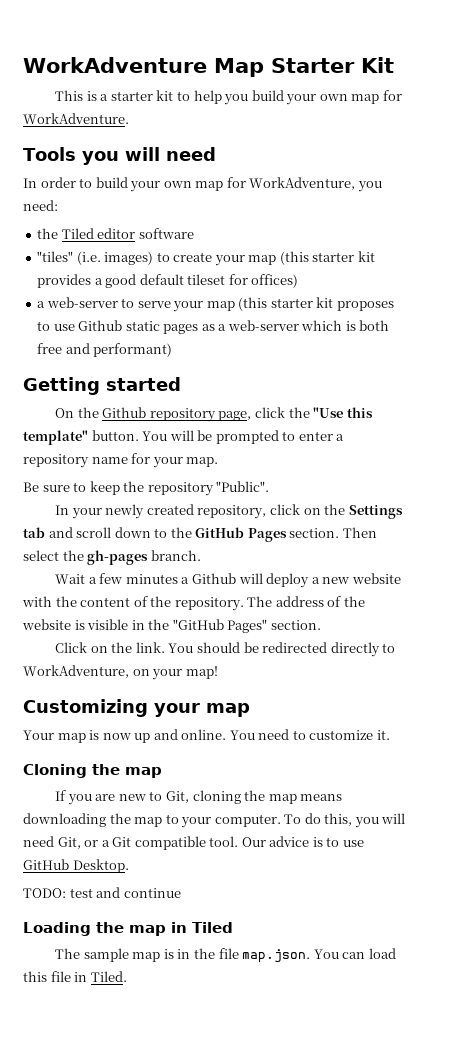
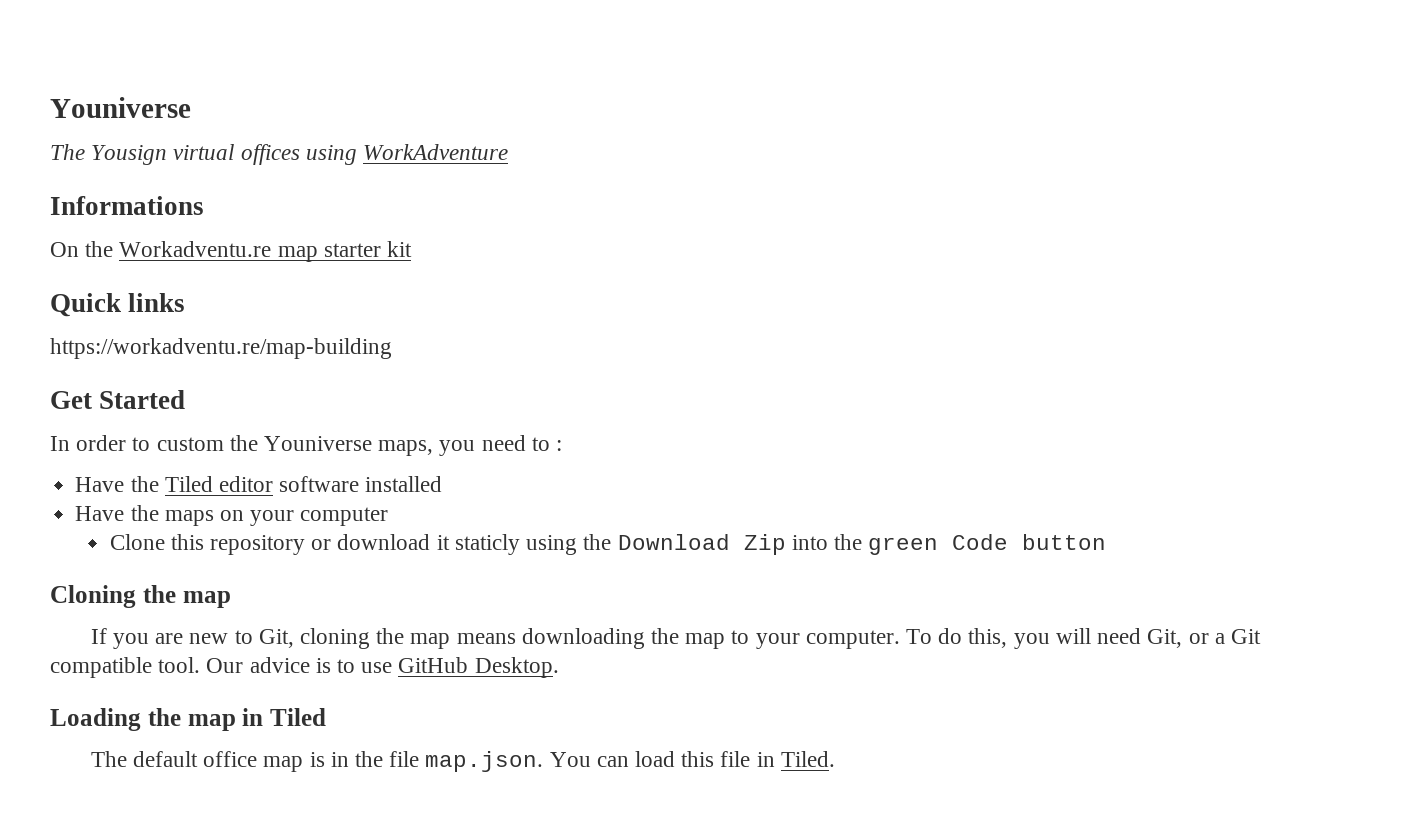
[23,57,394,77] [55,90,402,105] [23,113,129,124] [23,147,216,165] [23,177,382,192] [23,200,58,211] [37,228,194,239] [37,251,375,266] [37,274,299,288] [37,297,394,312] [37,320,390,334] [37,343,173,357] [23,377,181,395] [55,407,373,422] [23,430,345,445] [23,453,219,468] [23,481,270,496] [55,504,403,519] [23,527,377,542] [23,550,201,565] [55,573,401,588] [22,596,365,611] [22,619,321,633] [55,642,396,657] [23,665,218,680] [23,699,250,717] [23,729,390,743] WorkAdventure Map Starter Kit // This is a starter kit to help you build your own map for WorkAdventure. // Tools you will need // In order to build your own map for WorkAdventure, you need: // the Tiled editor software // "tiles" (i.e. images) to create your map (this starter kit provides a good default tileset for offices) // a web-server to serve your map (this starter kit proposes to use Github static pages as a web-server which is both free and performant) // Getting started // On the Github repository page, click the "Use this template" button. You will be prompted to enter a repository name for your map. // Be sure to keep the repository "Public". // In your newly created repository, click on the Settings tab and scroll down to the GitHub Pages section. Then select the gh-pages branch. // Wait a few minutes a Github will deploy a new website with the content of the repository. The address of the website is visible in the "GitHub Pages" section. // Click on the link. You should be redirected directly to WorkAdventure, on your map! // Customizing your map // Your map is now up and online. You need to customize it. -> [50,97,191,118] [50,144,509,165] [50,196,204,215] [50,241,413,262] [50,293,186,317] [50,338,392,359] [50,390,186,409] [50,435,563,456] [75,476,443,492] [75,505,389,526] [109,534,1107,555] Youniverse // The Yousign virtual offices using WorkAdventure // Informations // On the Workadventu.re map starter kit // Quick links // https://workadventu.re/map-building // Get Started // In order to custom the Youniverse maps, you need to : // Have the Tiled editor software installed // Have the maps on your computer // Clone this repository or download it staticly using the Download Zip into the green Code button
[23,887,181,898] // TODO: test and continue -> (559, 667) none
[83,948,129,962] sample -> [132,751,258,767] default office

